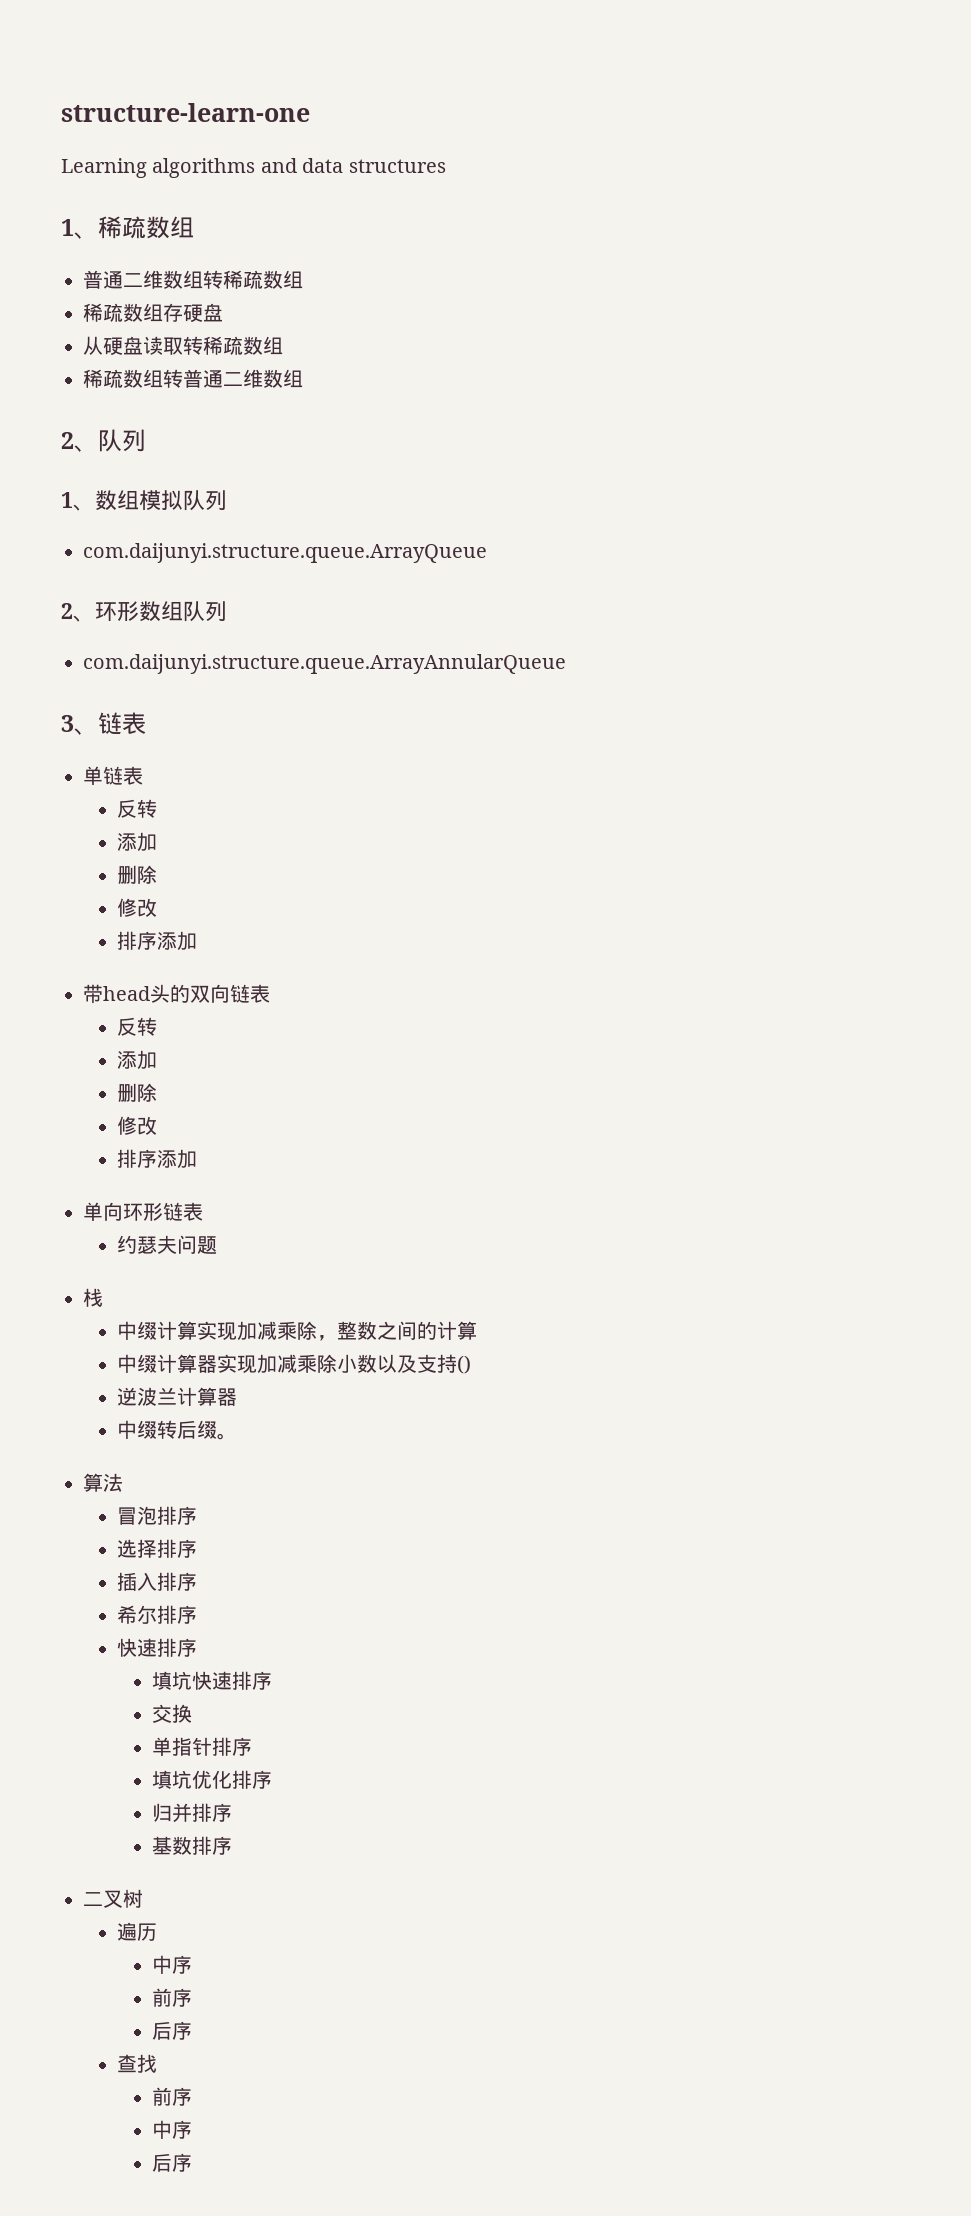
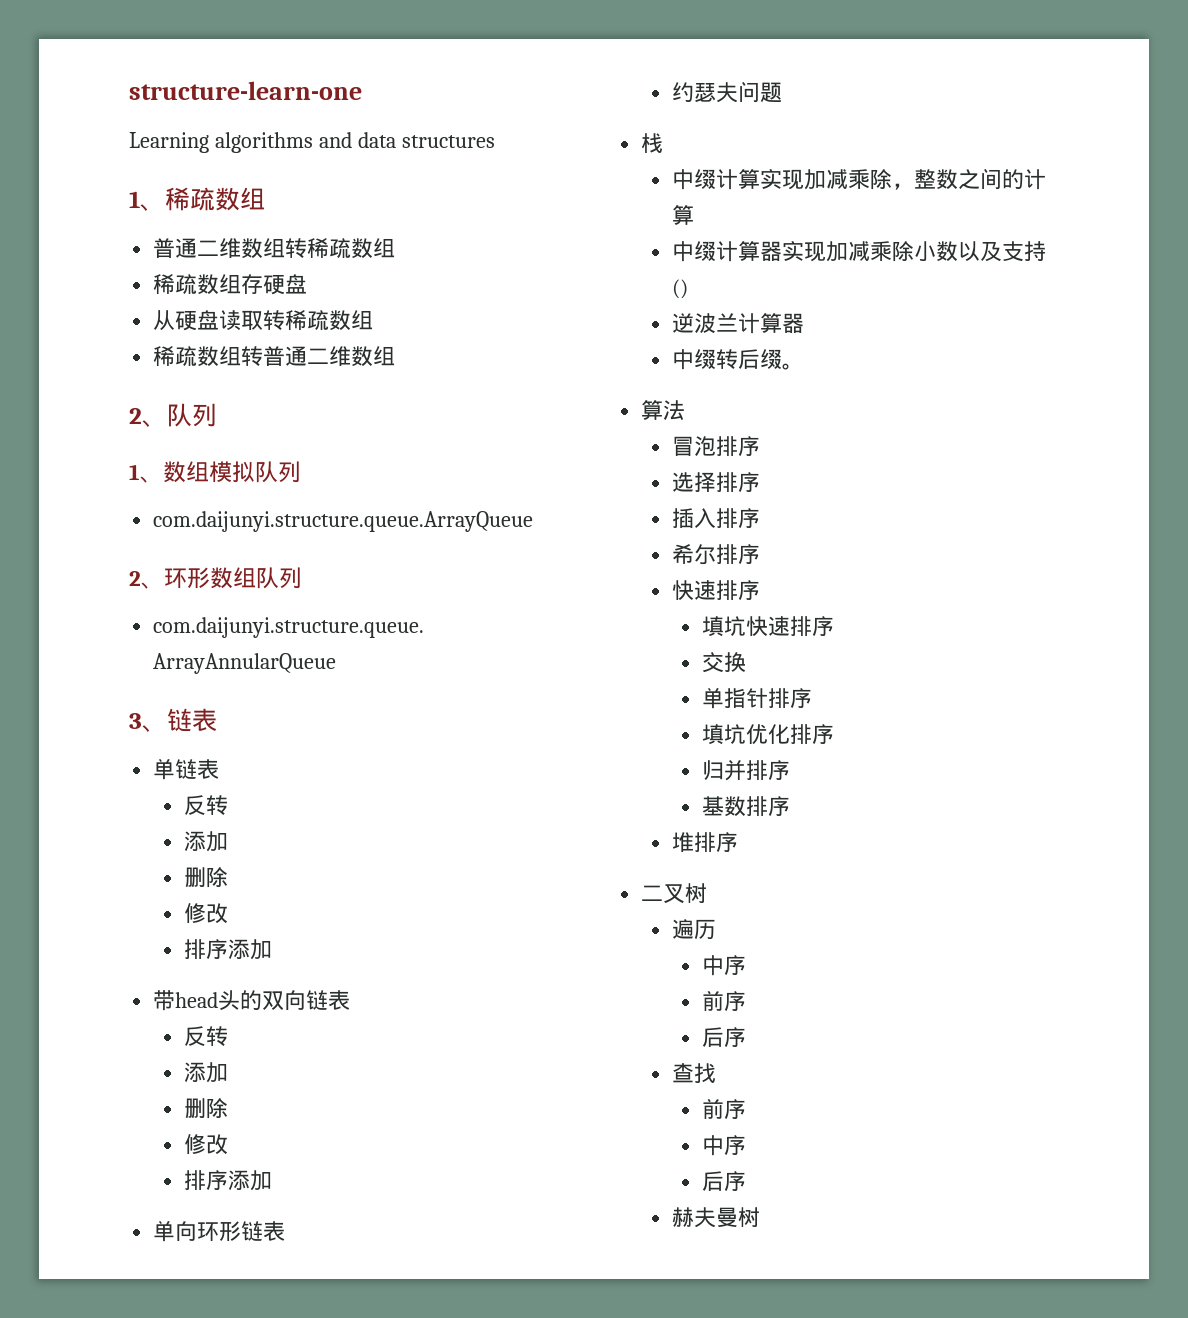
(232, 1845) none -> [671,832,738,852] // 堆排序
(192, 2162) none -> [671,1207,760,1228] // 赫夫曼树

